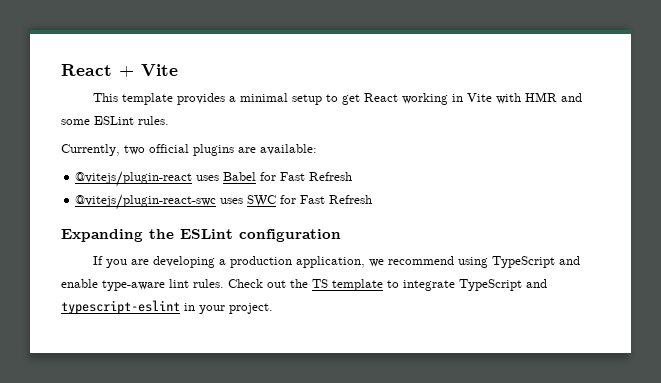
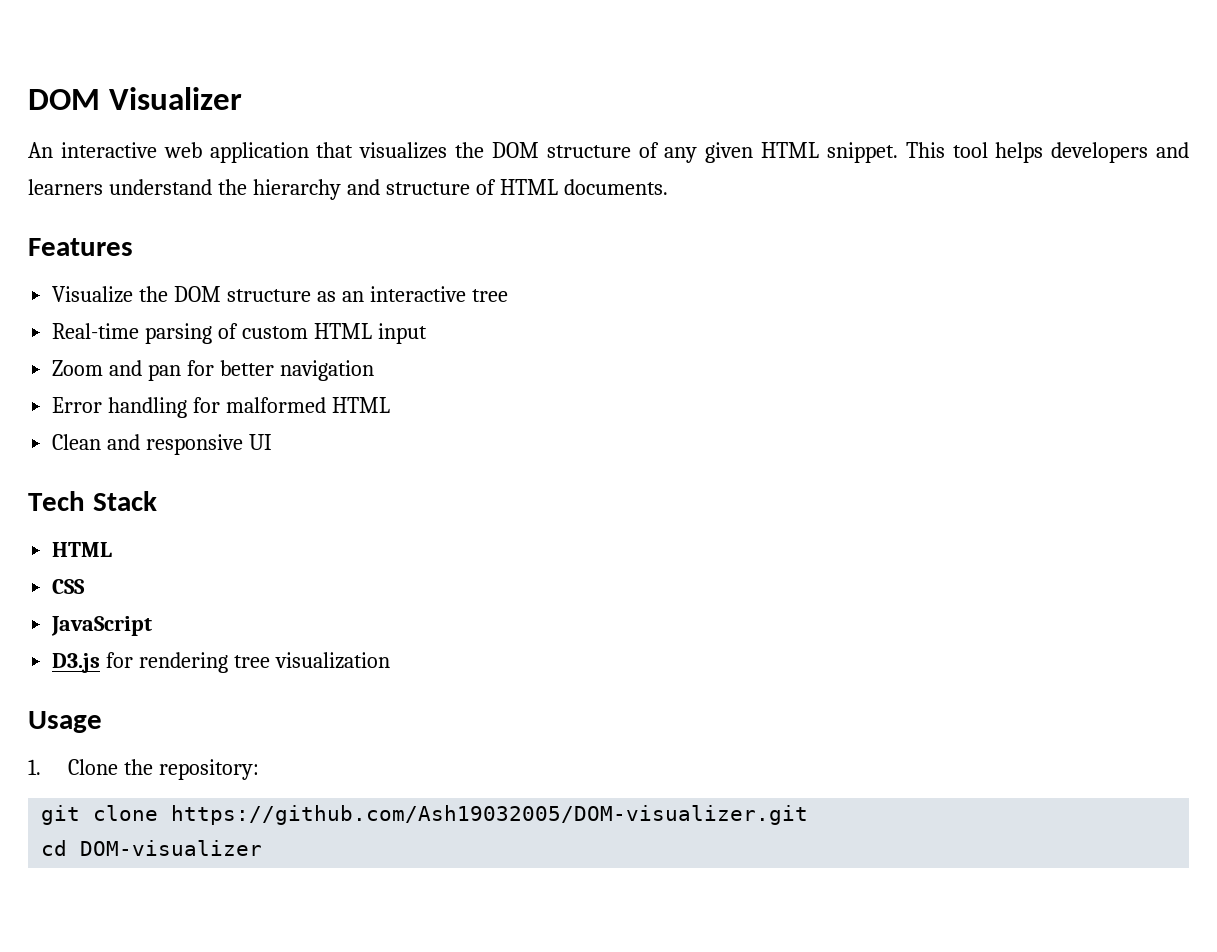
[61,64,178,77] [93,92,583,105] [61,116,169,125] [61,144,317,156] [75,171,353,187] [75,194,373,210] [61,229,341,242] [93,256,581,268] [61,279,547,291] [61,300,273,314] React + Vite // This template provides a minimal setup to get React working in Vite with HMR and some ESLint rules. // Currently, two official plugins are available: // @vitejs/plugin-react uses Babel for Fast Refresh // @vitejs/plugin-react-swc uses SWC for Fast Refresh // Expanding the ESLint configuration // If you are developing a production application, we recommend using TypeScript and enable type-aware lint rules. Check out the TS template to integrate TypeScript and typescript-eslint in your project. -> [28,87,242,110] [28,142,1190,163] [28,179,668,200] [28,238,133,256] [52,286,508,303] [52,323,427,344] [52,360,374,381] [52,397,390,418] [52,434,273,455] [28,491,157,511] [52,542,113,557] [52,579,86,594] [51,616,153,636] [52,652,390,673] [28,711,102,733] [28,759,259,780] [41,805,809,825] [41,840,263,856] DOM Visualizer // An interactive web application that visualizes the DOM structure of any given HTML snippet. This tool helps developers and learners understand the hierarchy and structure of HTML documents. // Features // Visualize the DOM structure as an interactive tree // Real-time parsing of custom HTML input // Zoom and pan for better navigation // Error handling for malformed HTML // Clean and responsive UI // Tech Stack // HTML // CSS // JavaScript // D3.js for rendering tree visualization // Usage // 1. Clone the repository: // git clone https://github.com/Ash19032005/DOM-visualizer.git // cd DOM-visualizer

